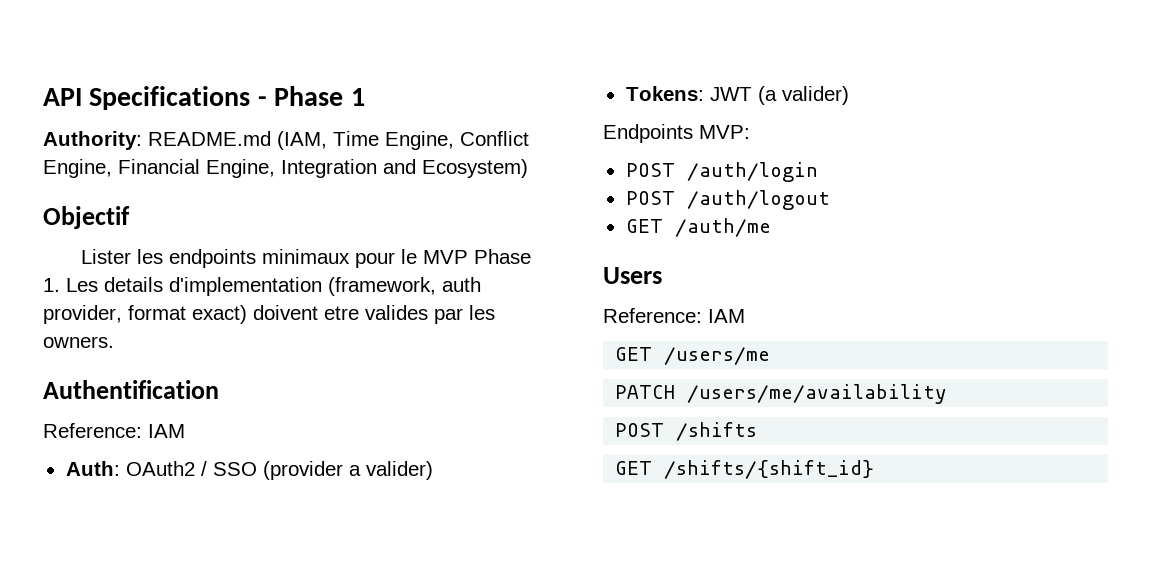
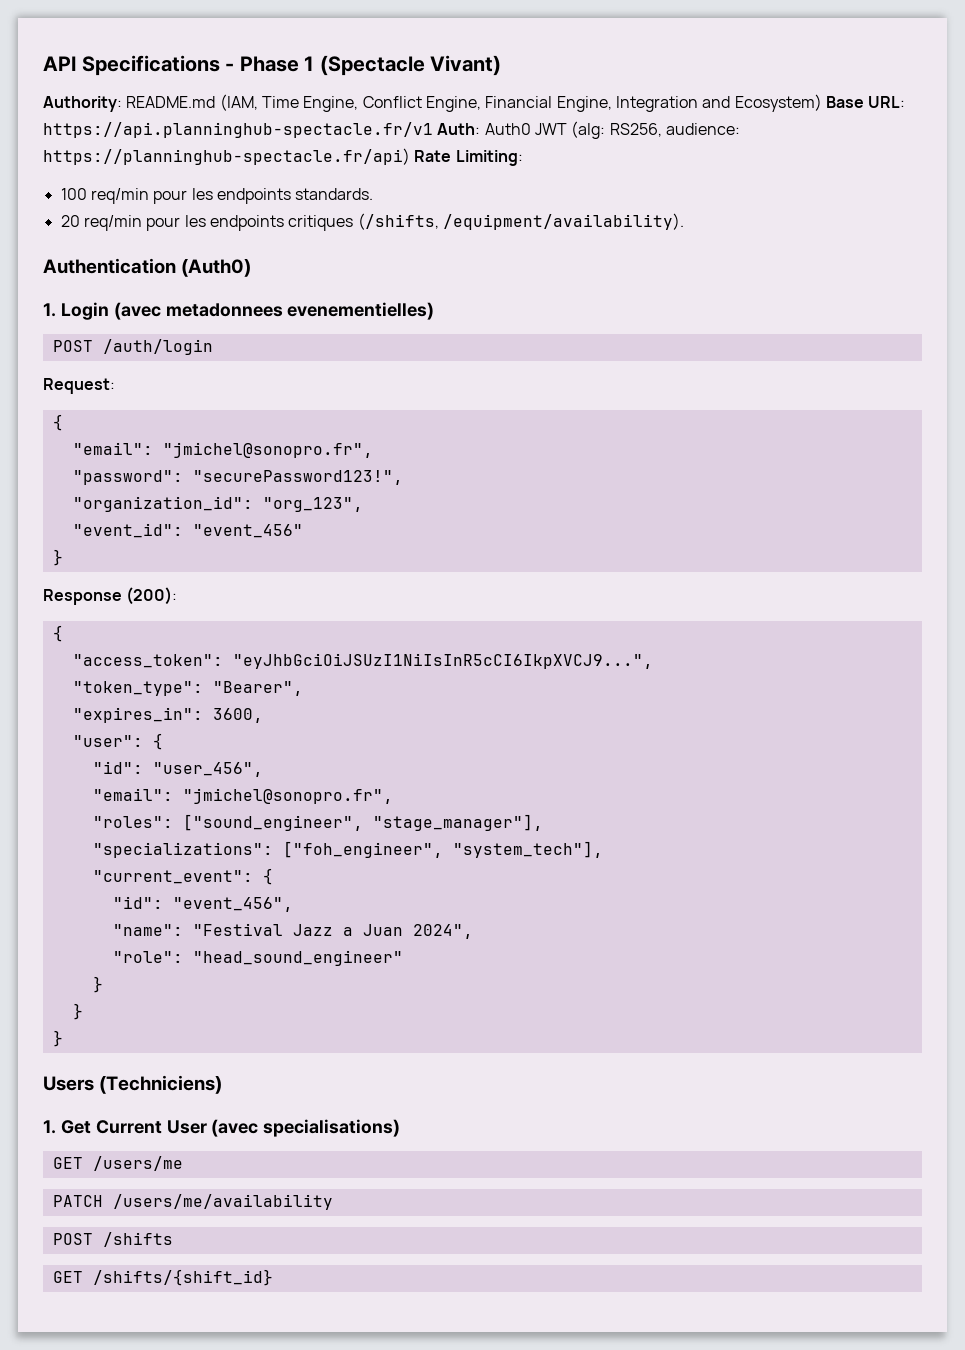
(365, 97) none -> [319,55,502,76] (Spectacle Vivant)
[43,206,130,229] [80,249,531,268] [43,277,481,296] [43,305,495,324] [43,336,114,348] [43,380,219,399] [43,423,185,438] [65,461,433,480] [625,86,849,105] [603,124,750,143] [625,162,818,182] [625,190,830,210] [625,218,771,237] [603,267,662,284] [603,308,745,323] // Objectif // Lister les endpoints minimaux pour le MVP Phase 1. Les details d'implementation (framework, auth provider, format exact) doivent etre valides par les owners. // Authentification // Reference: IAM // Auth: OAuth2 / SSO (provider a valider) // Tokens: JWT (a valider) // Endpoints MVP: // POST /auth/login // POST /auth/logout // GET /auth/me // Users // Reference: IAM -> [825,96,906,108] [43,121,740,139] [43,148,523,166] [60,188,374,204] [60,213,684,231] [43,258,252,277] [43,302,435,320] [52,339,213,355] [43,378,115,394] [52,414,63,431] [72,442,373,458] [72,470,403,485] [72,496,363,512] [72,523,303,538] [52,549,63,566] [43,587,178,605] [52,625,63,642] [72,653,653,669] [72,681,303,696] [72,707,263,723] [72,733,163,750] [92,761,263,777] [92,788,393,804] [92,814,543,831] [92,841,603,858] [92,868,273,885] [112,896,293,912] [112,923,473,939] [112,950,403,966] [92,976,103,993] [72,1003,83,1020] [52,1030,63,1047] [43,1075,223,1094] [43,1119,401,1137] Base URL: https://api.planninghub-spectacle.fr/v1 Auth: Auth0 JWT (alg: RS256, audience: https://planninghub-spectacle.fr/api) Rate Limiting: // 100 req/min pour les endpoints standards. // 20 req/min pour les endpoints critiques (/shifts, /equipment/availability). // Authentication (Auth0) // 1. Login (avec metadonnees evenementielles) // POST /auth/login // Request: // { // "email": "jmichel@sonopro.fr", // "password": "securePassword123!", // "organization_id": "org_123", // "event_id": "event_456" // } // Response (200): // { // "access_token": "eyJhbGciOiJSUzI1NiIsInR5cCI6IkpXVCJ9...", // "token_type": "Bearer", // "expires_in": 3600, // "user": { // "id": "user_456", // "email": "jmichel@sonopro.fr", // "roles": ["sound_engineer", "stage_manager"], // "specializations": ["foh_engineer", "system_tech"], // "current_event": { // "id": "event_456", // "name": "Festival Jazz a Juan 2024", // "role": "head_sound_engineer" // } // } // } // Users (Techniciens) // 1. Get Current User (avec specialisations)

